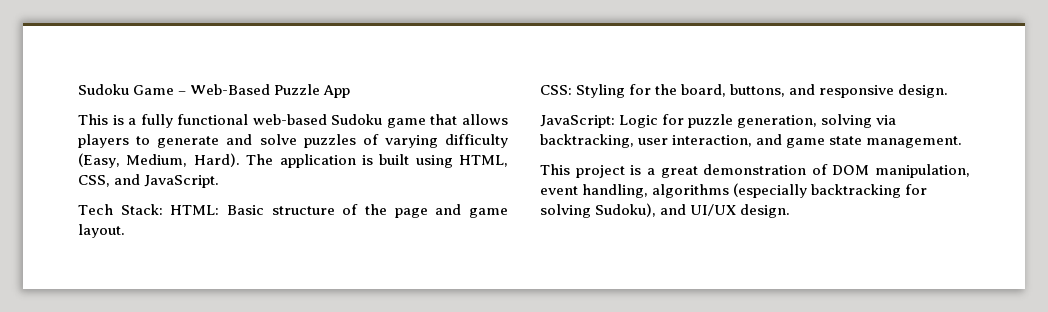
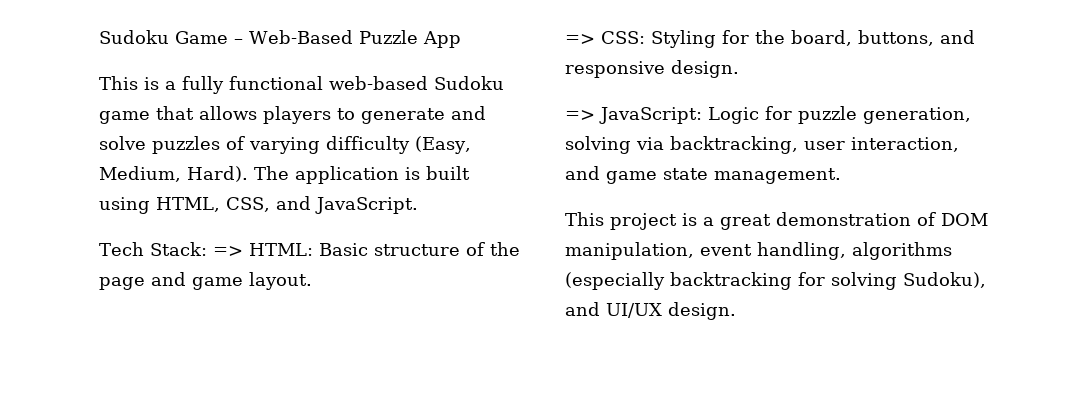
(163, 209) none -> [212,246,243,256] =>
(125, 231) none -> [565,34,595,44] =>
(949, 91) none -> [565,110,595,120] =>

